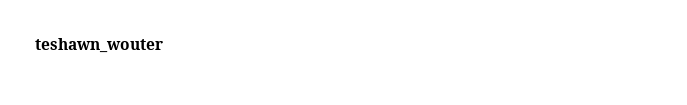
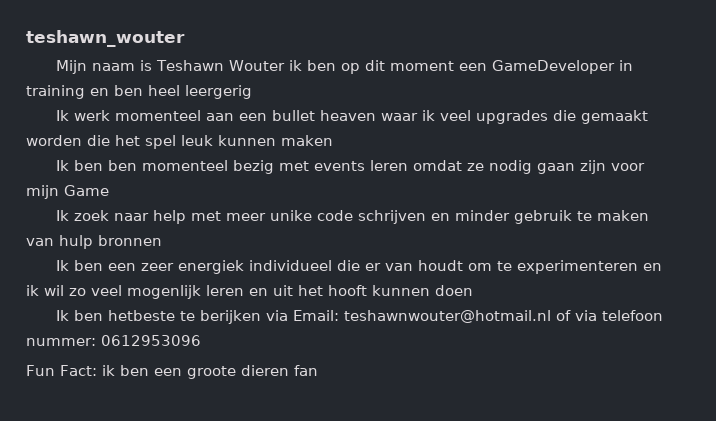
(163, 45) none -> [56,60,634,74] [26,85,252,99] [56,110,649,124] [26,135,333,149] [56,160,646,174] [26,185,109,199] [56,210,650,224] [26,235,162,249] [56,260,663,274] [26,285,473,299] [56,310,664,324] [26,335,201,346] [26,365,318,379] // Mijn naam is Teshawn Wouter ik ben op dit moment een GameDeveloper in training en ben heel leergerig // Ik werk momenteel aan een bullet heaven waar ik veel upgrades die gemaakt worden die het spel leuk kunnen maken // Ik ben ben momenteel bezig met events leren omdat ze nodig gaan zijn voor mijn Game // Ik zoek naar help met meer unike code schrijven en minder gebruik te maken van hulp bronnen // Ik ben een zeer energiek individueel die er van houdt om te experimenteren en ik wil zo veel mogenlijk leren en uit het hooft kunnen doen // Ik ben hetbeste te berijken via Email: teshawnwouter@hotmail.nl of via telefoon nummer: 0612953096 // Fun Fact: ik ben een groote dieren fan

